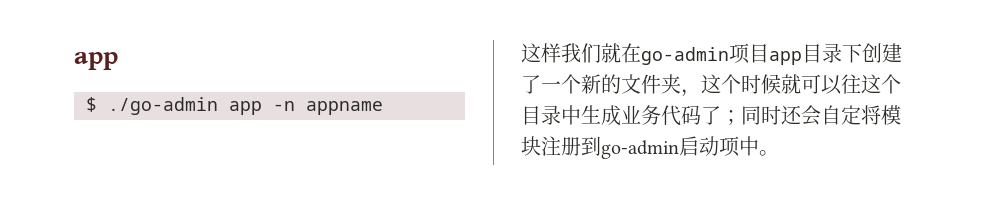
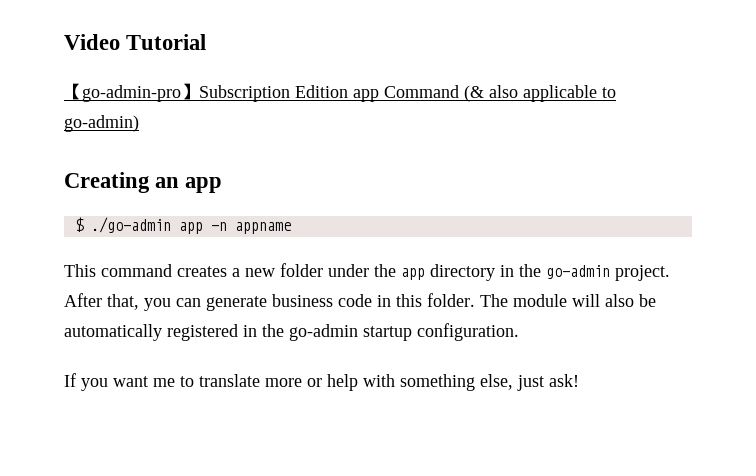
(74, 61) none -> [64,34,207,50] [64,83,616,102] [64,115,139,132] [64,172,180,193] Video Tutorial // 【go-admin-pro】Subscription Edition app Command (& also applicable to go-admin) // Creating an
[521,43,902,65] [521,74,901,97] [521,105,901,126] [521,136,779,159] 这样我们就在go-admin项目app目录下创建了一个新的文件夹，这个时候就可以往这个目录中生成业务代码了；同时还会自定将模块注册到go-admin启动项中。 -> [64,263,670,281] [64,293,656,311] [64,323,519,341] [64,373,579,391] This command creates a new folder under the app directory in the go-admin project. After that, you can generate business code in this folder. The module will also be automatically registered in the go-admin startup configuration. // If you want me to translate more or help with something else, just ask!

